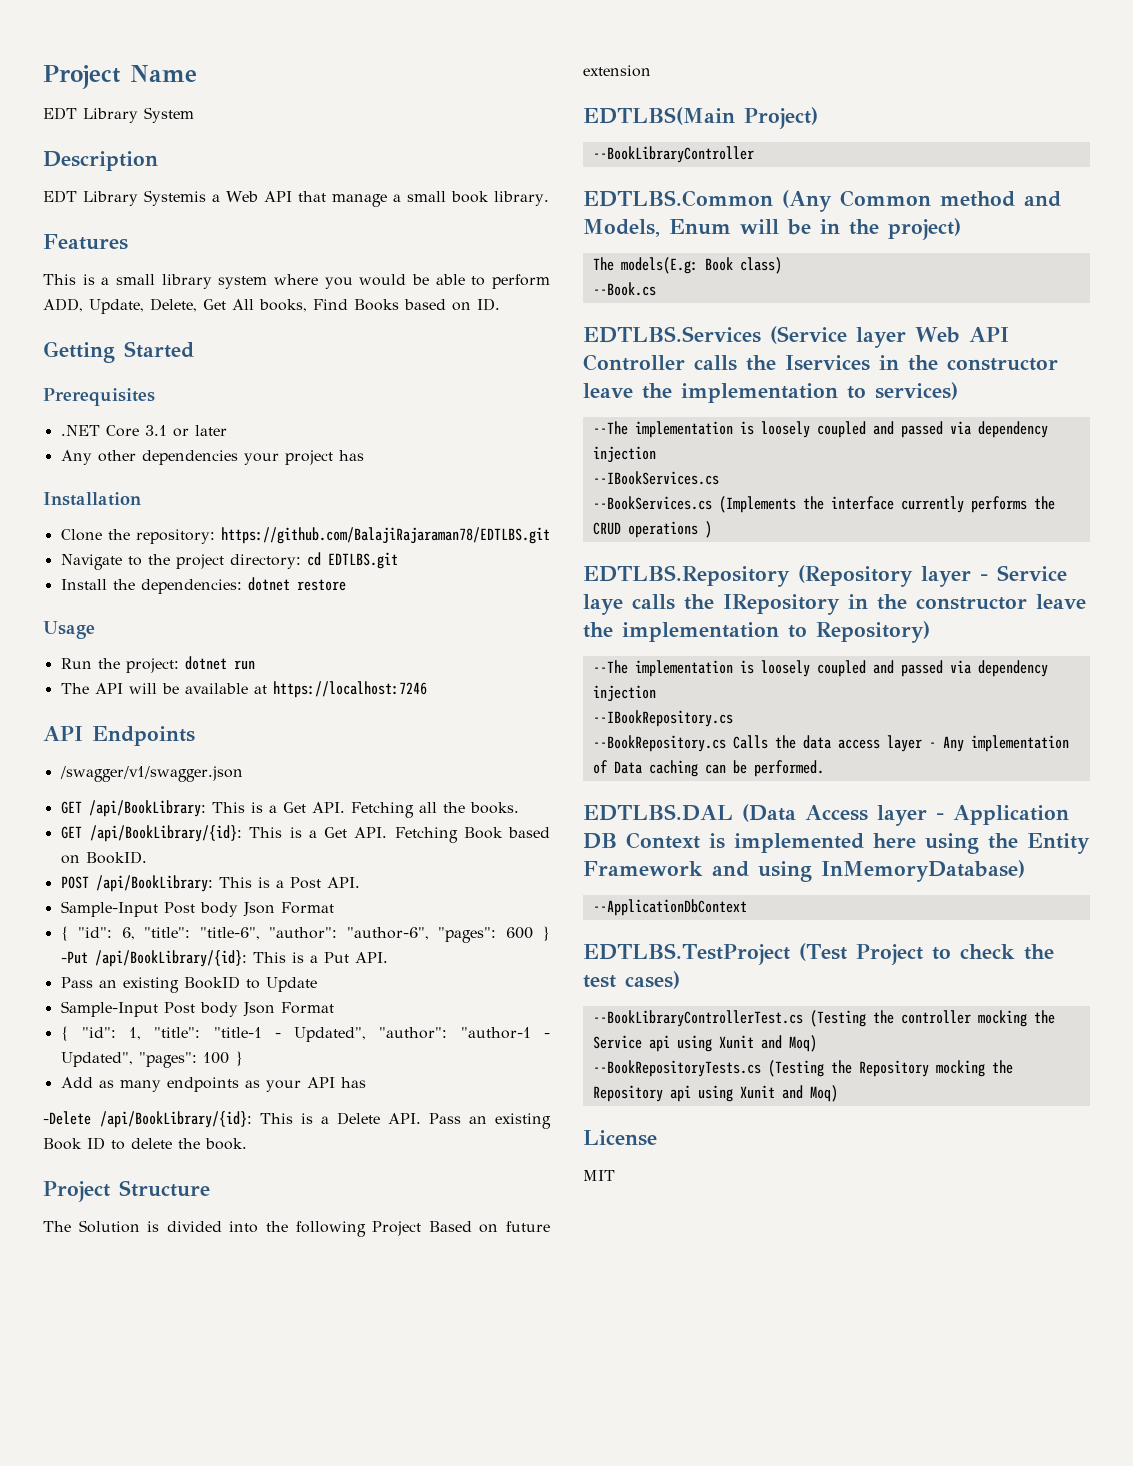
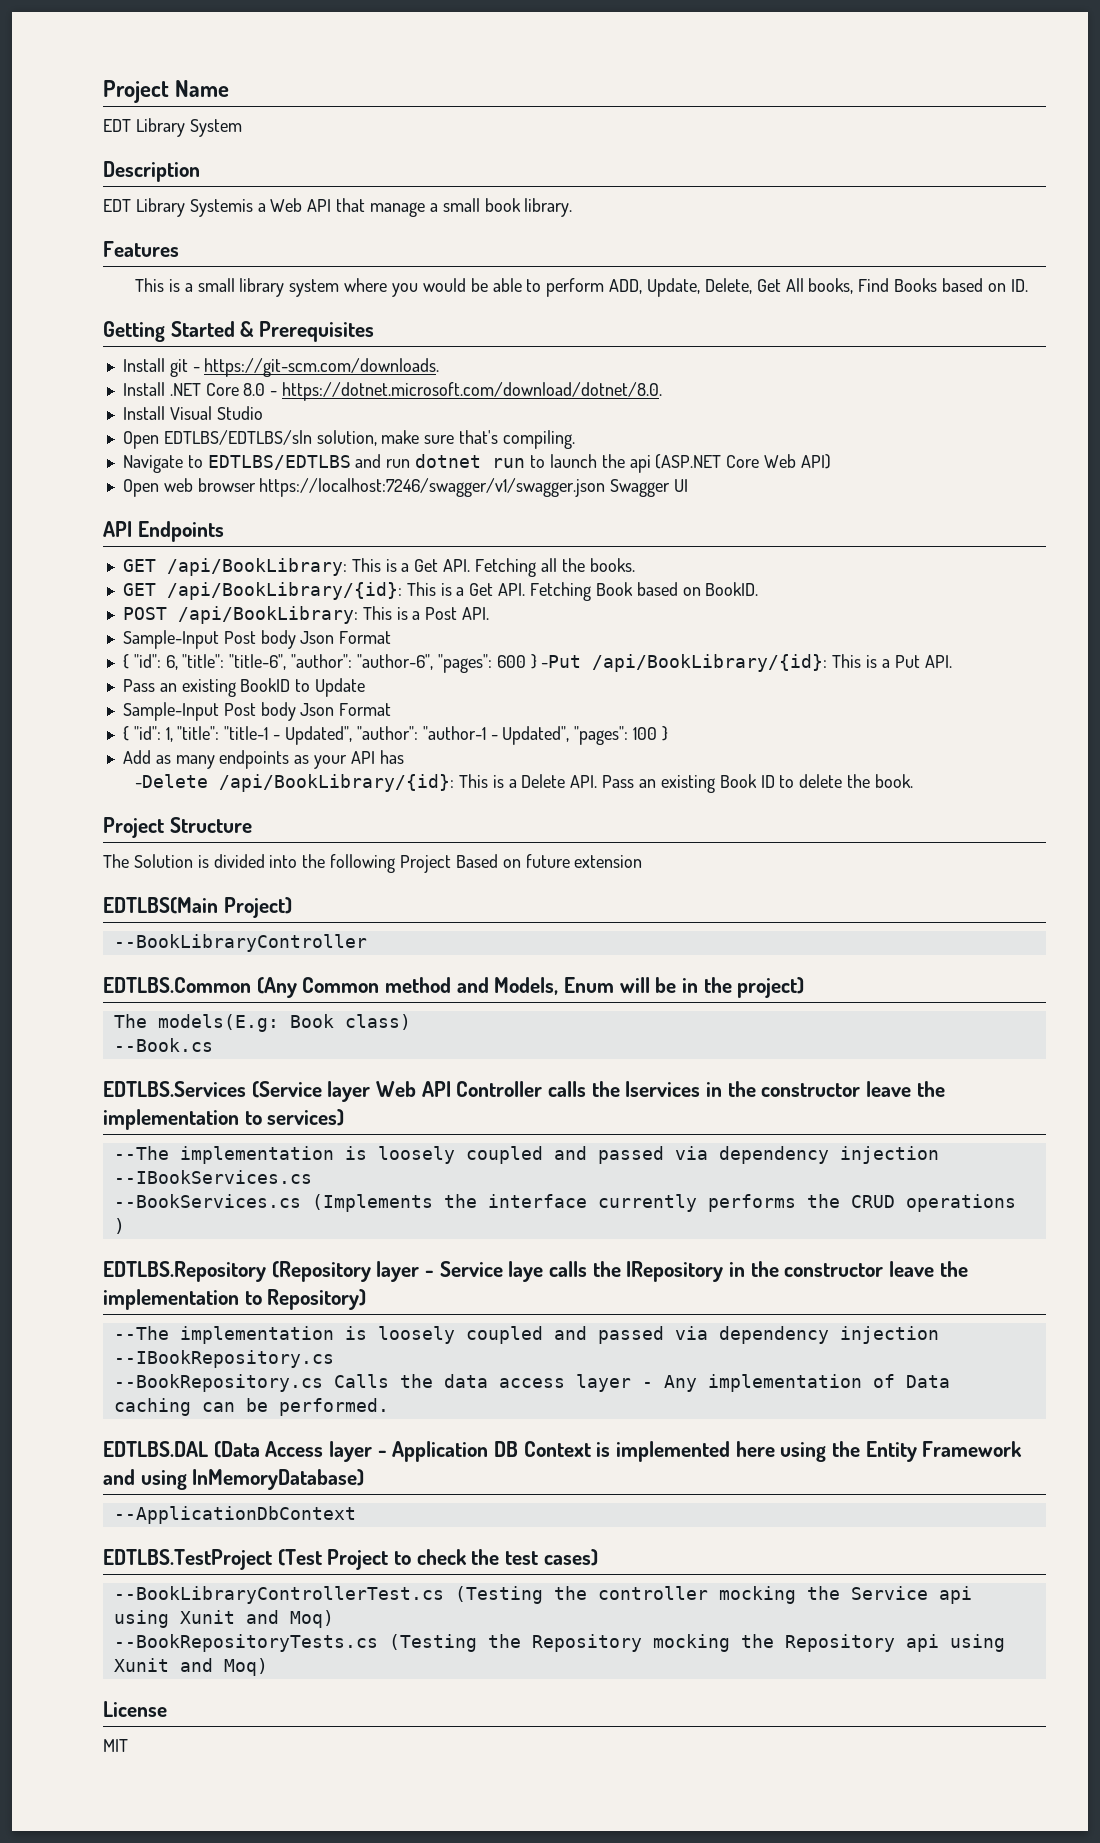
(194, 349) // -> [240,321,255,337] &
[60,425,227,437] [60,450,364,465] [43,492,141,506] [60,527,550,544] [60,552,398,570] [60,577,346,594] [43,621,95,639] [60,656,255,673] [60,681,427,698] .NET Core 3.1 or later // Any other dependencies your project has // Installation // Clone the repository: https://github.com/BalajiRajaraman78/EDTLBS.git // Navigate to the project directory: cd EDTLBS.git // Install the dependencies: dotnet restore // Usage // Run the project: dotnet run // The API will be available at https://localhost:7246 -> [122,358,440,377] [122,382,663,401] [122,406,263,420] [122,430,575,449] [122,454,831,473] [122,478,688,497] Install git - https://git-scm.com/downloads. // Install .NET Core 8.0 - https://dotnet.microsoft.com/download/dotnet/8.0. // Install Visual Studio // Open EDTLBS/EDTLBS/sln solution, make sure that's compiling. // Navigate to EDTLBS/EDTLBS and run dotnet run to launch the api (ASP.NET Core Web API) // Open web browser https://localhost:7246/swagger/v1/swagger.json Swagger UI
[59,766,243,782] // /swagger/v1/swagger.json -> (224, 531) none

